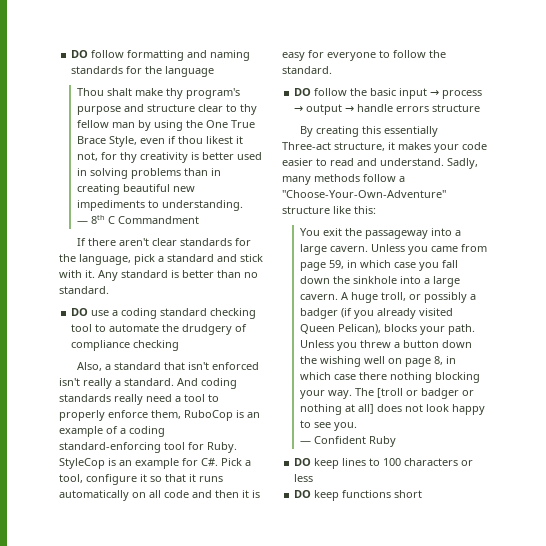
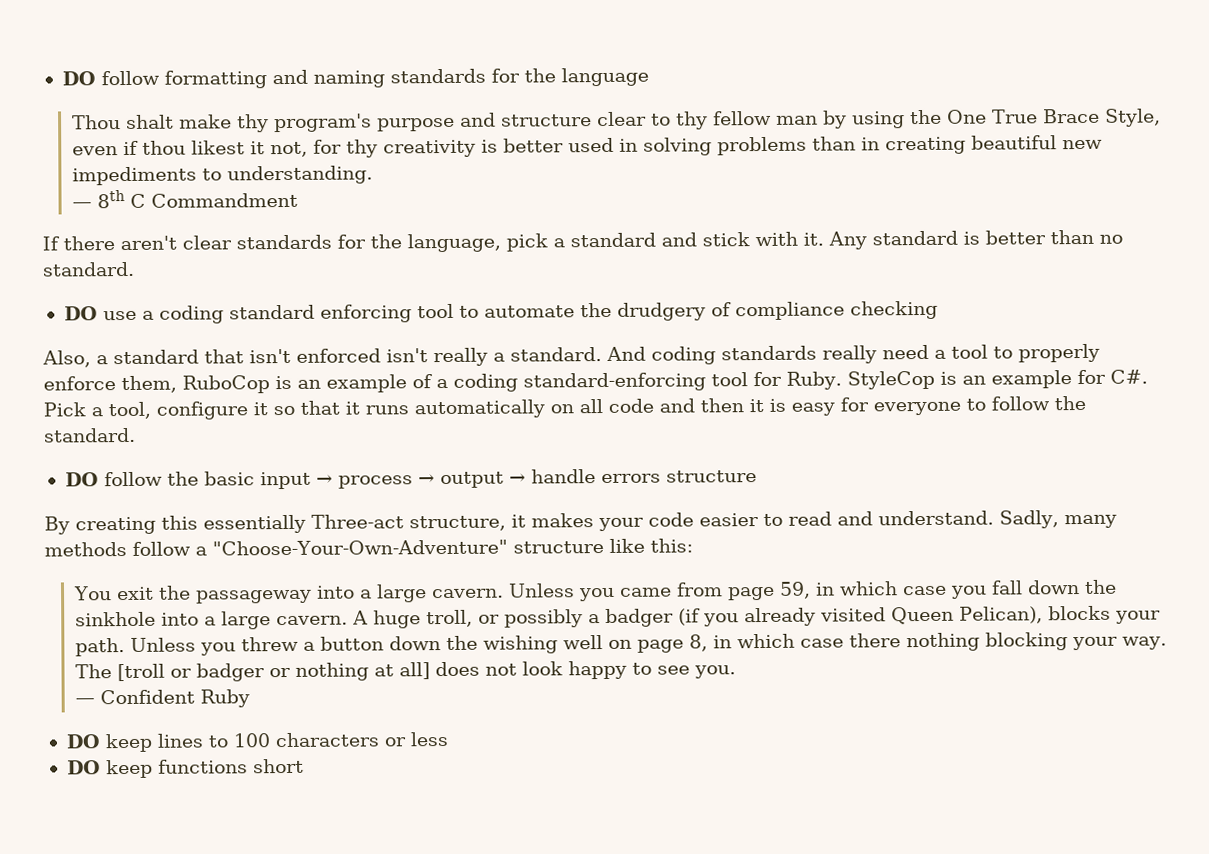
[210,308,257,319] checking -> [319,304,412,323] enforcing

